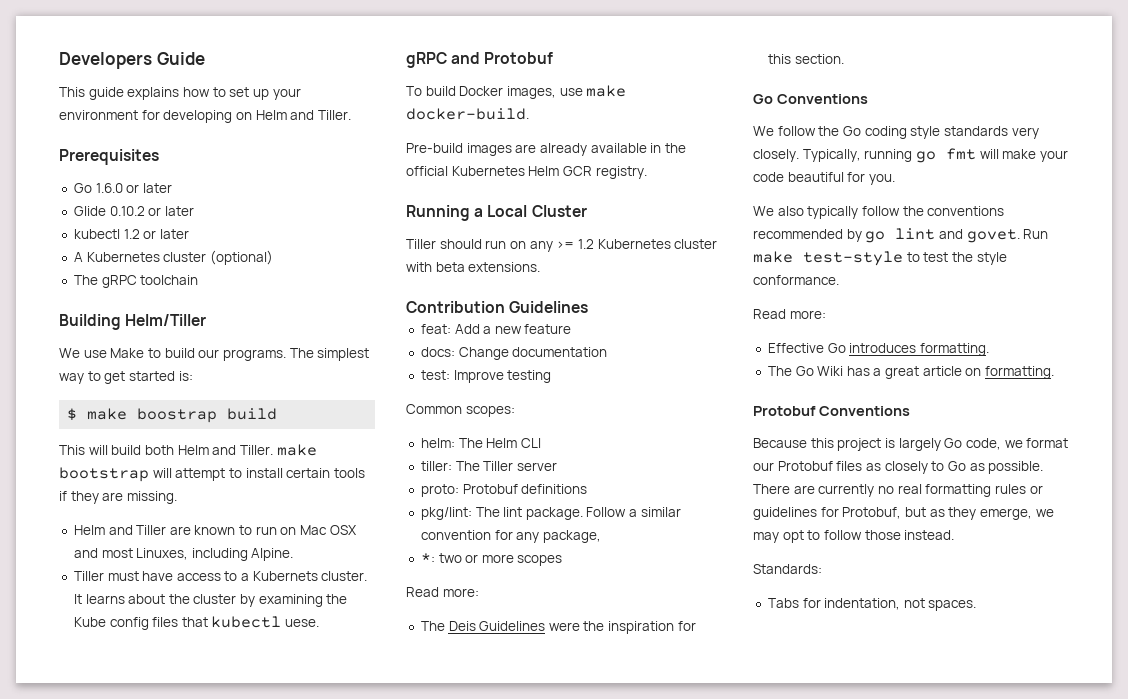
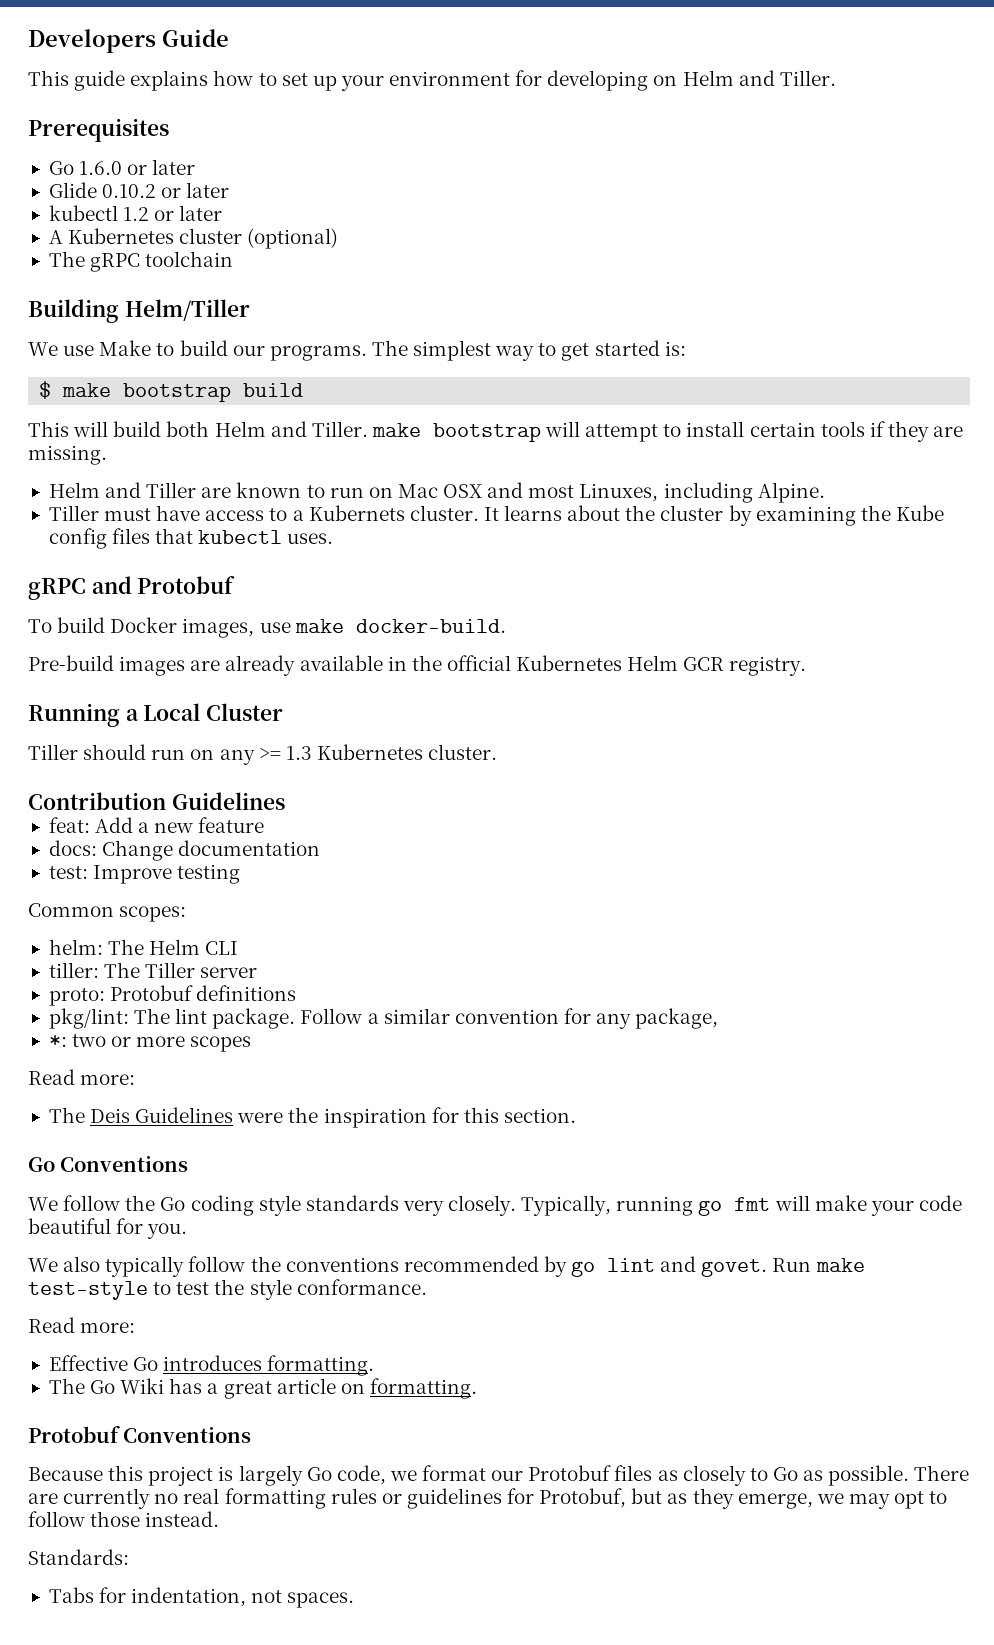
[137,408,218,423] boostrap -> [123,383,232,402] bootstrap
[285,619,320,627] uese. -> [287,533,334,544] uses.
[577,239,718,249] [406,262,541,272] 1.2 Kubernetes cluster with beta extensions. -> [285,744,498,760] 1.3 Kubernetes cluster.

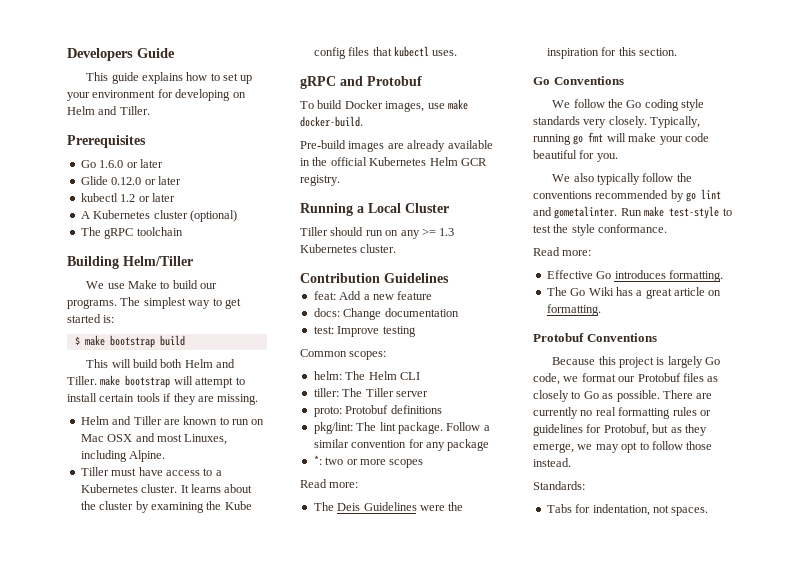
[102,184,157,198] 0.10.2 -> [111,177,142,185] 0.12.0
[308,505,405,521] Kubernets -> [80,484,138,493] Kubernetes
[635,1008,719,1029] package, -> [447,439,490,451] package
[701,1259,768,1277] govet. -> [554,206,618,219] gometalinter.

